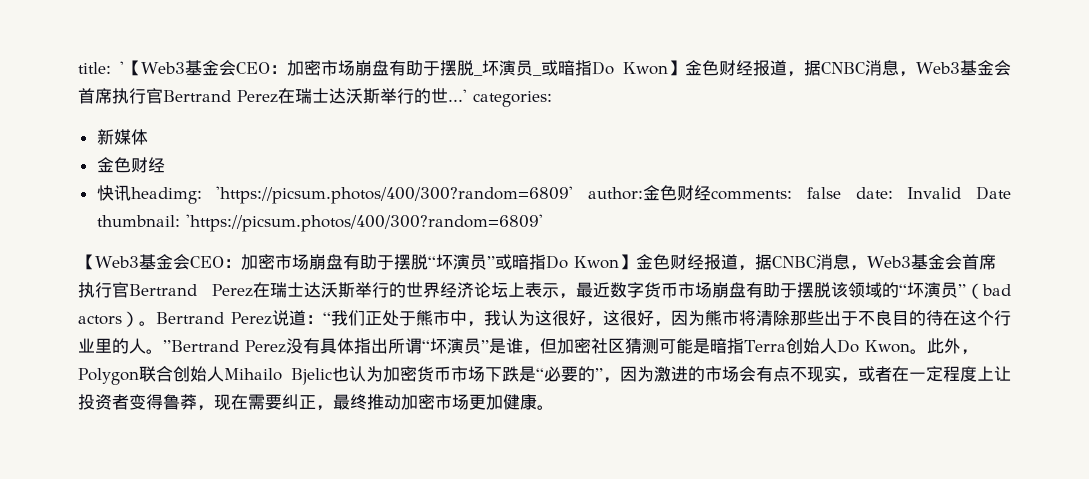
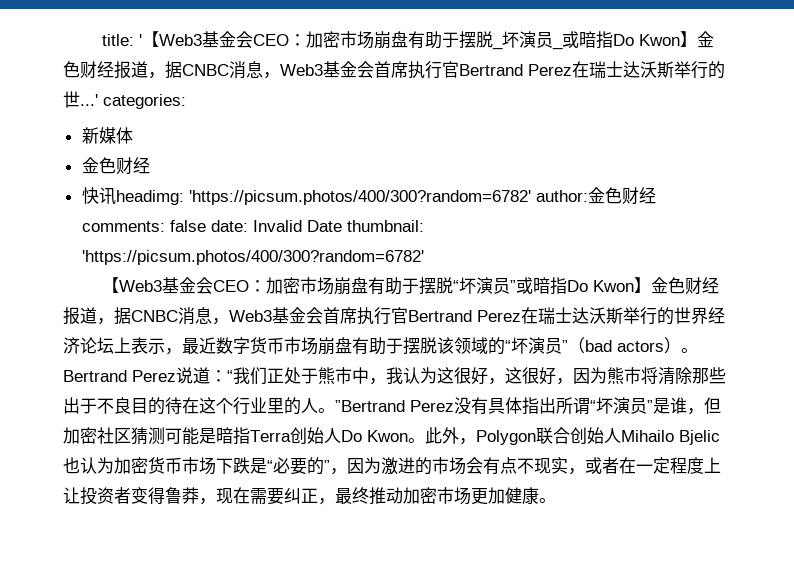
[216,186,574,204] 'https://picsum.photos/400/300?random=6809' -> [188,190,531,205] 'https://picsum.photos/400/300?random=6782'
[185,214,543,232] 'https://picsum.photos/400/300?random=6809' -> [81,250,424,265] 'https://picsum.photos/400/300?random=6782'

